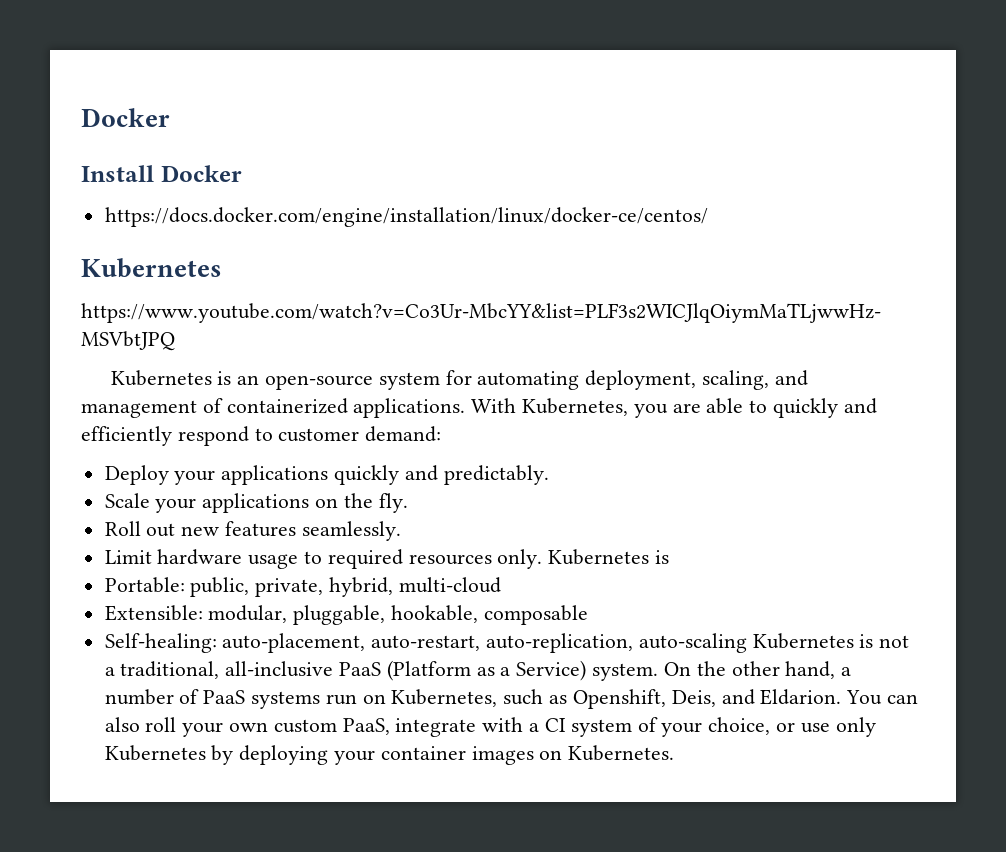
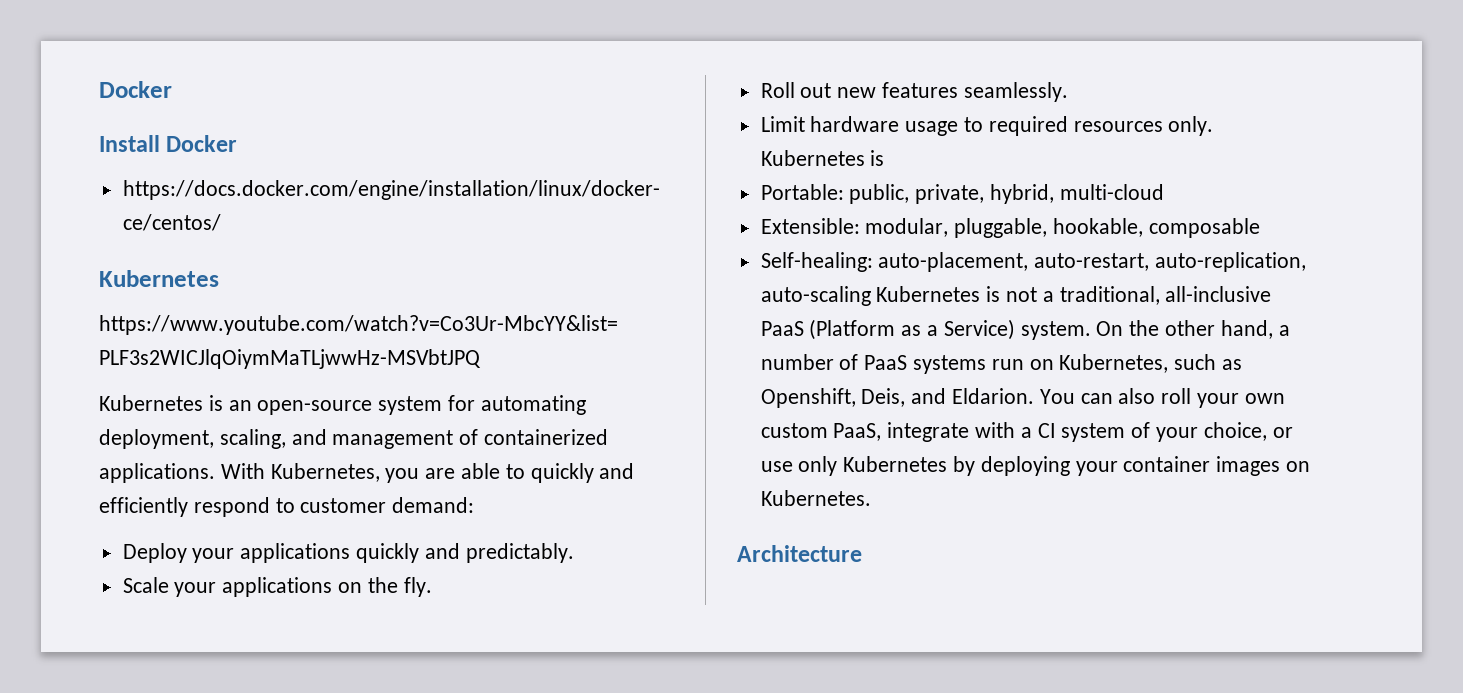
(675, 753) none -> [737,545,862,562] // Architecture

